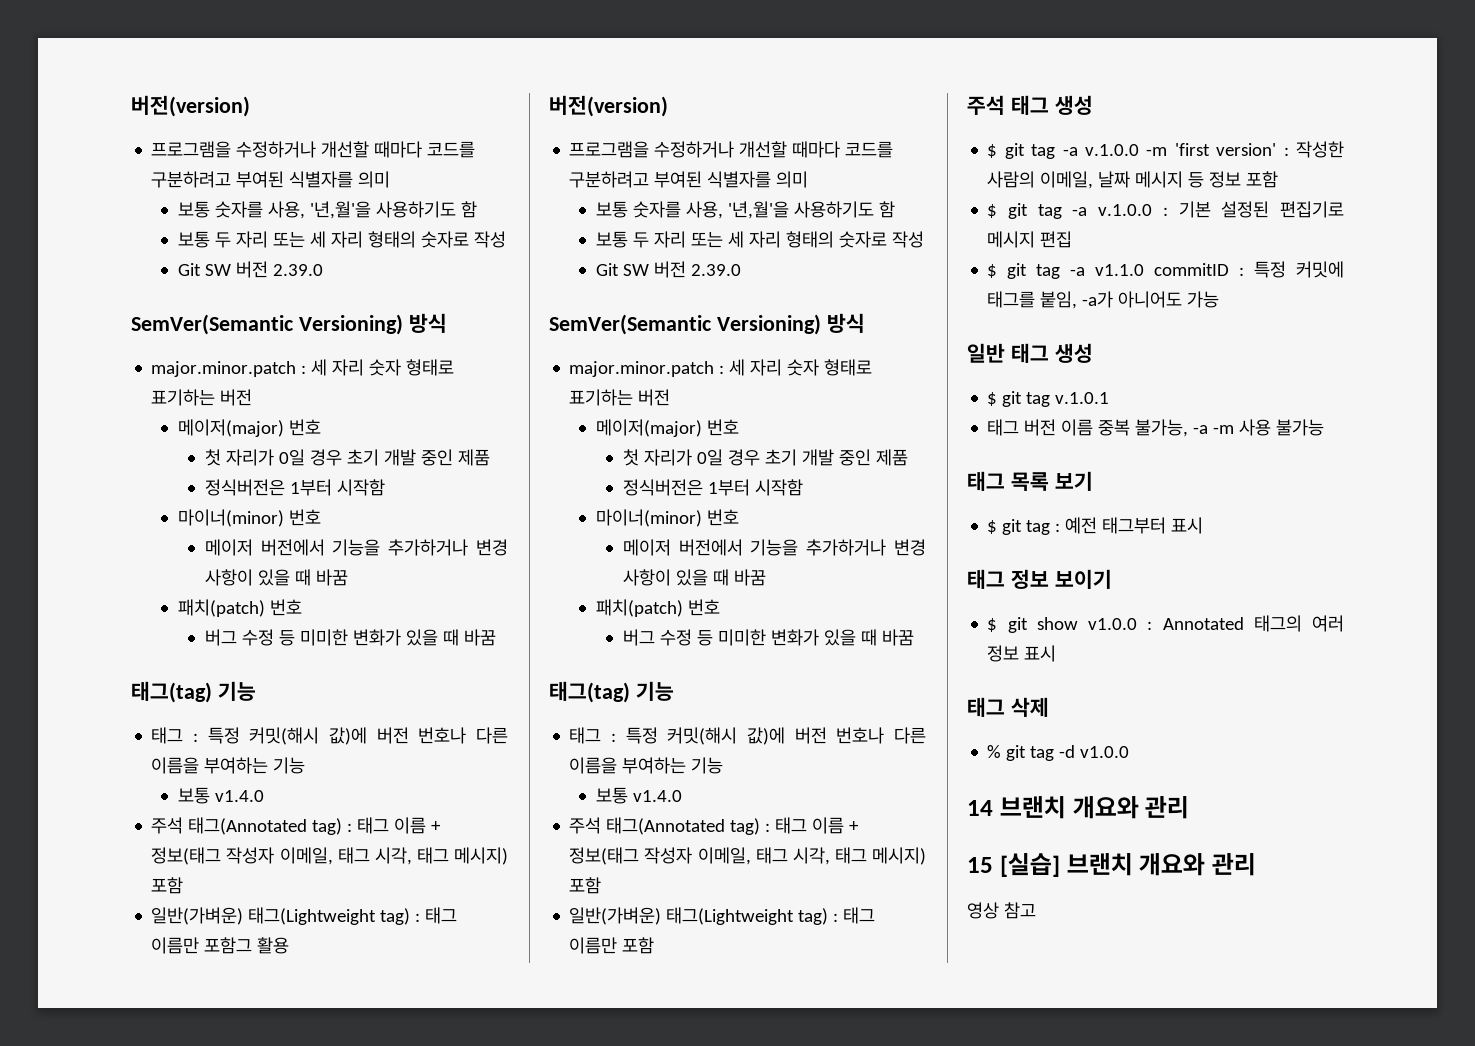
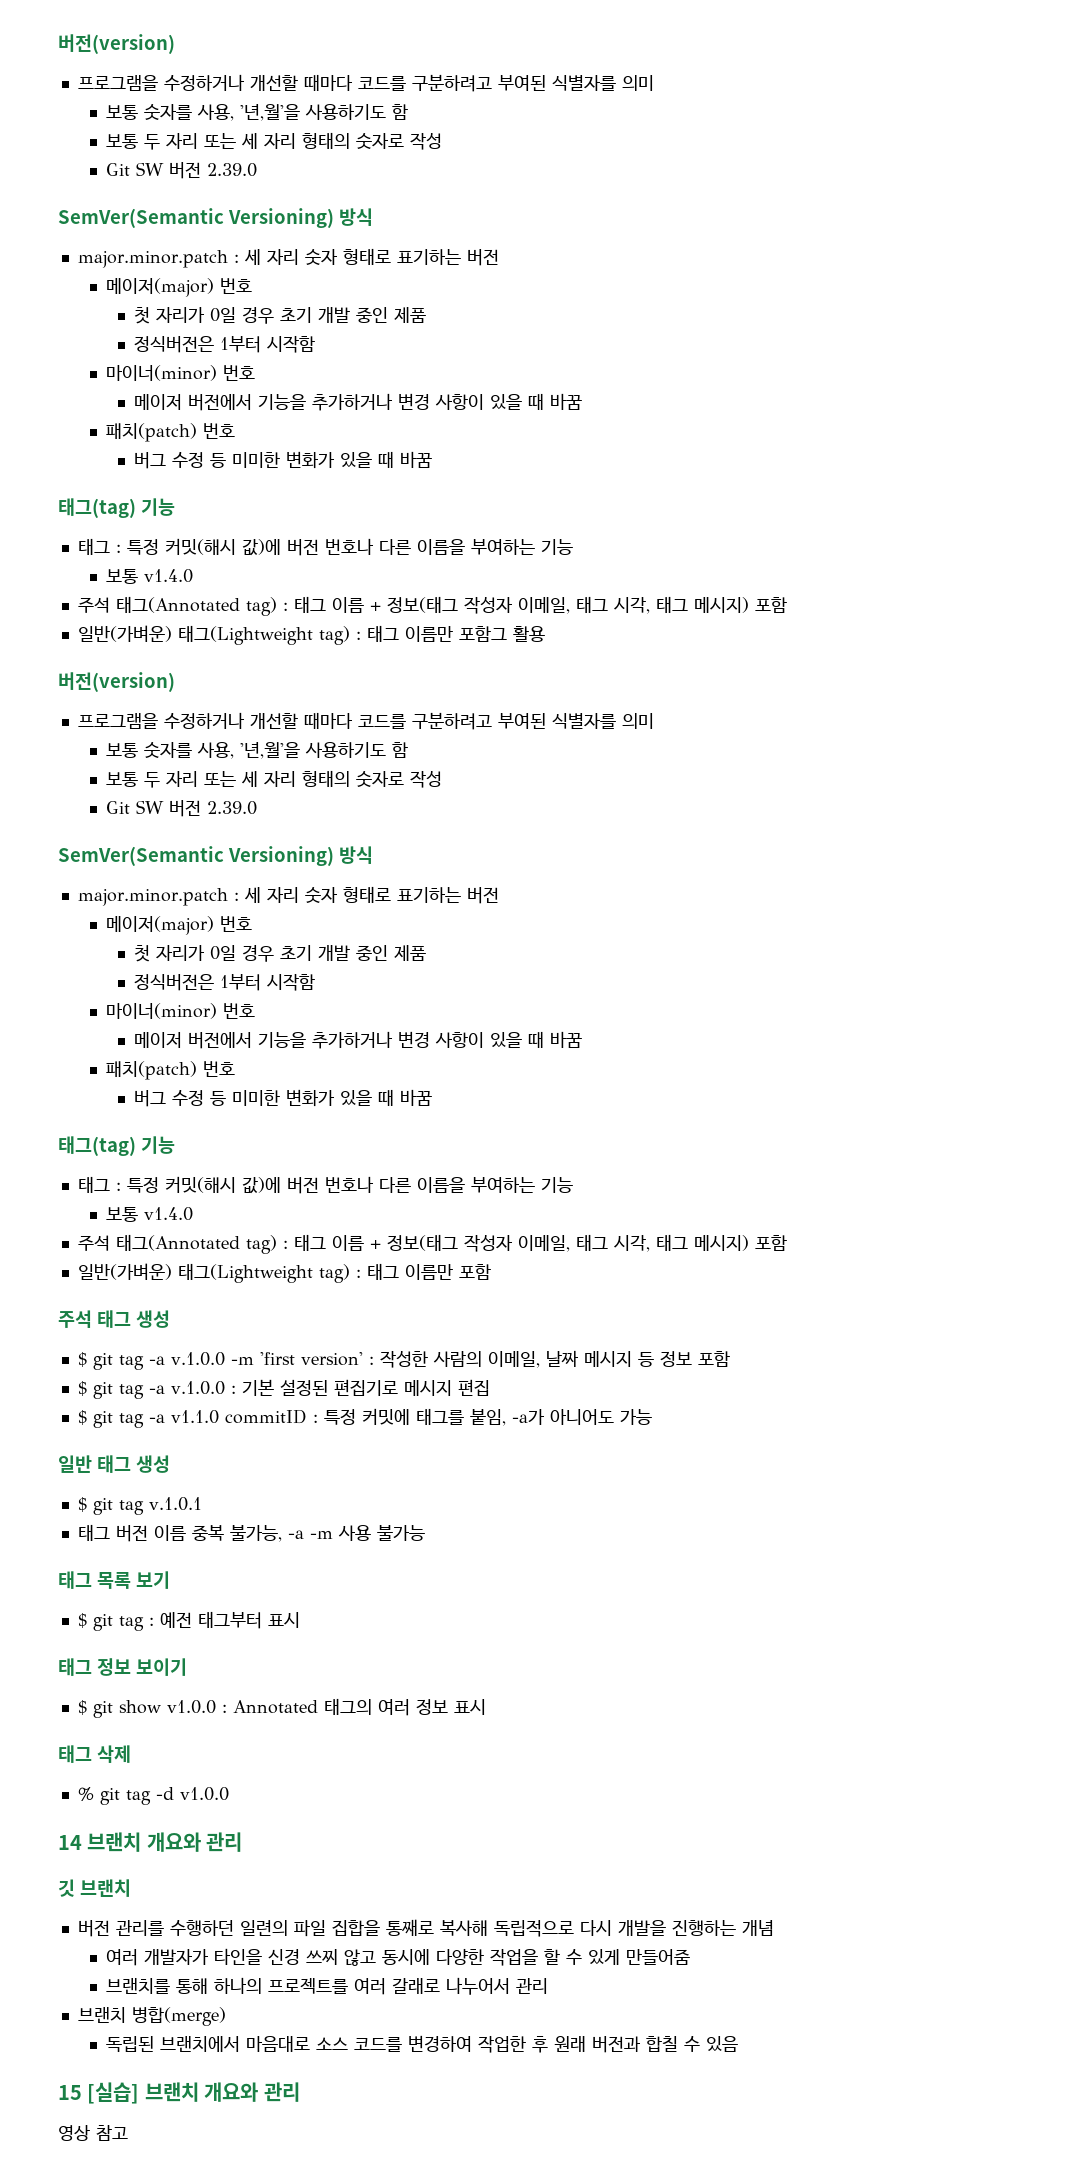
(1190, 807) none -> [58,1879,131,1897] [77,1919,774,1937] [106,1948,691,1966] [106,1977,549,1995] [77,2007,226,2026] [106,2035,739,2053] // 깃 브랜치 // 버전 관리를 수행하던 일련의 파일 집합을 통째로 복사해 독립적으로 다시 개발을 진행하는 개념 // 여러 개발자가 타인을 신경 쓰찌 않고 동시에 다양한 작업을 할 수 있게 만들어줌 // 브랜치를 통해 하나의 프로젝트를 여러 갈래로 나누어서 관리 // 브랜치 병합(merge) // 독립된 브랜치에서 마음대로 소스 코드를 변경하여 작업한 후 원래 버전과 합칠 수 있음

